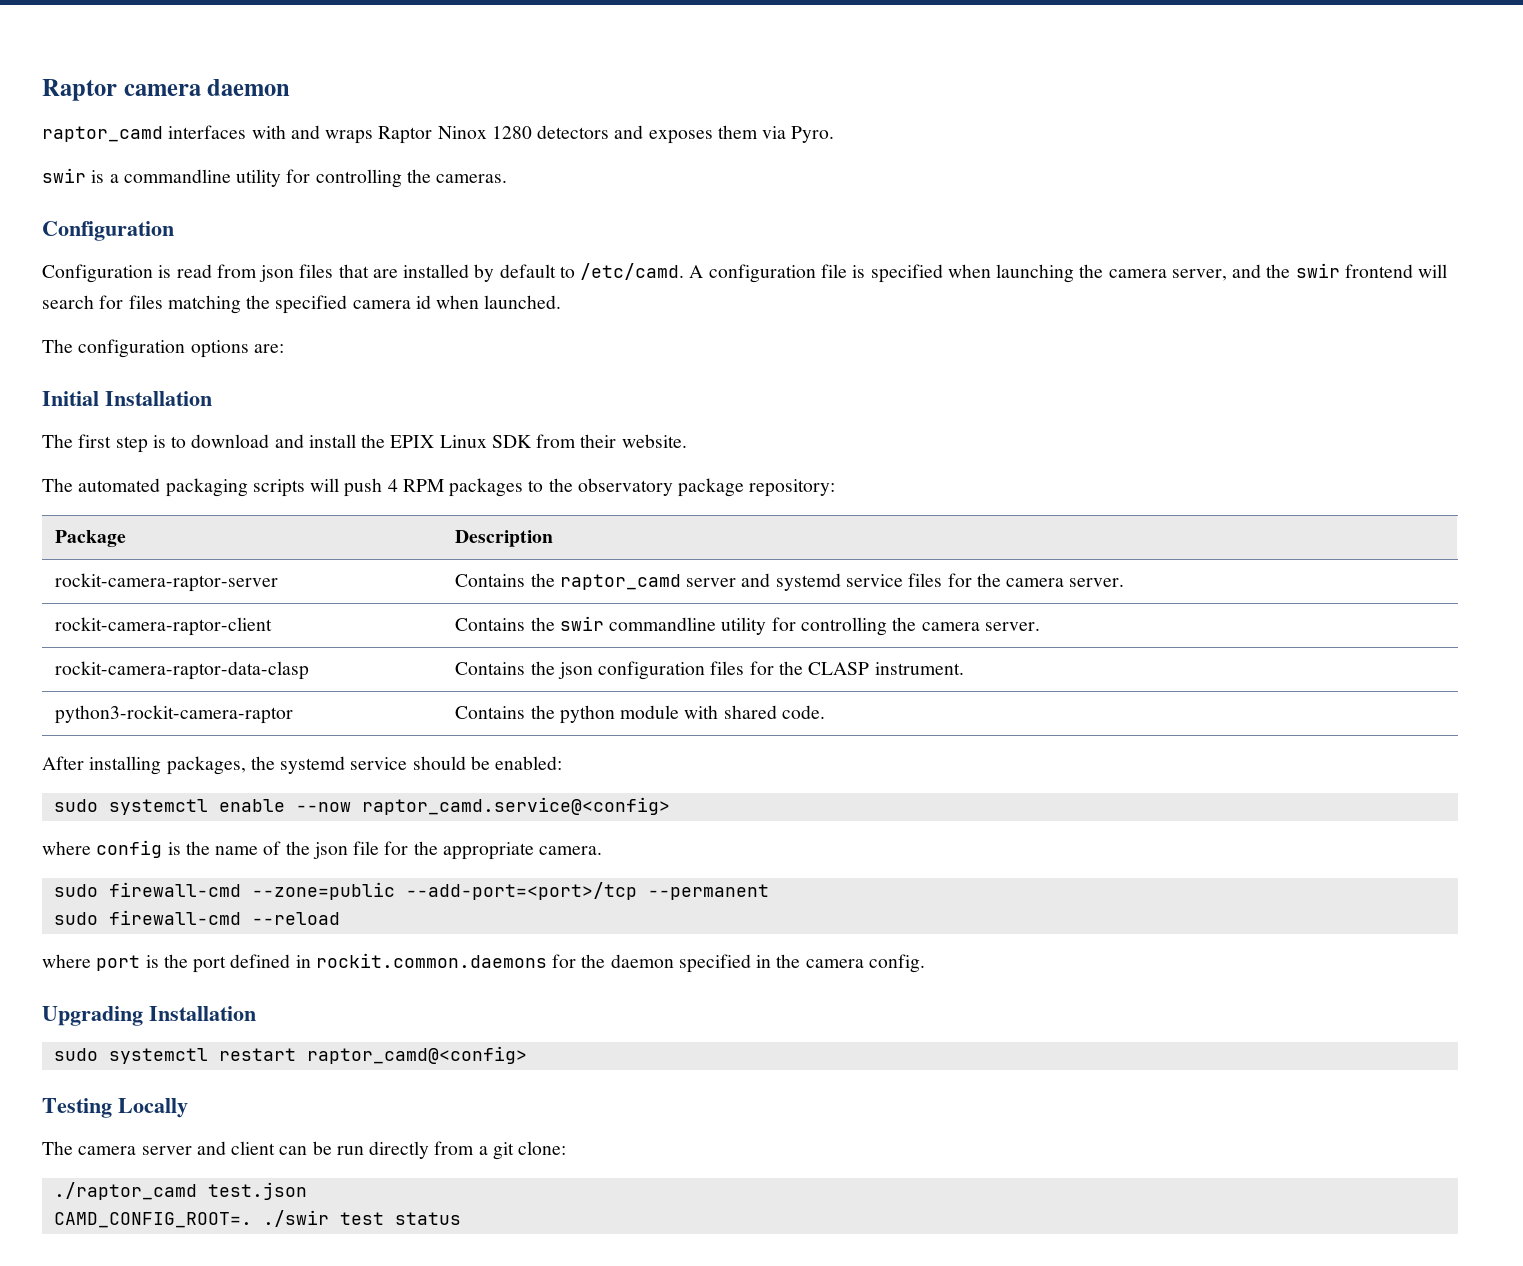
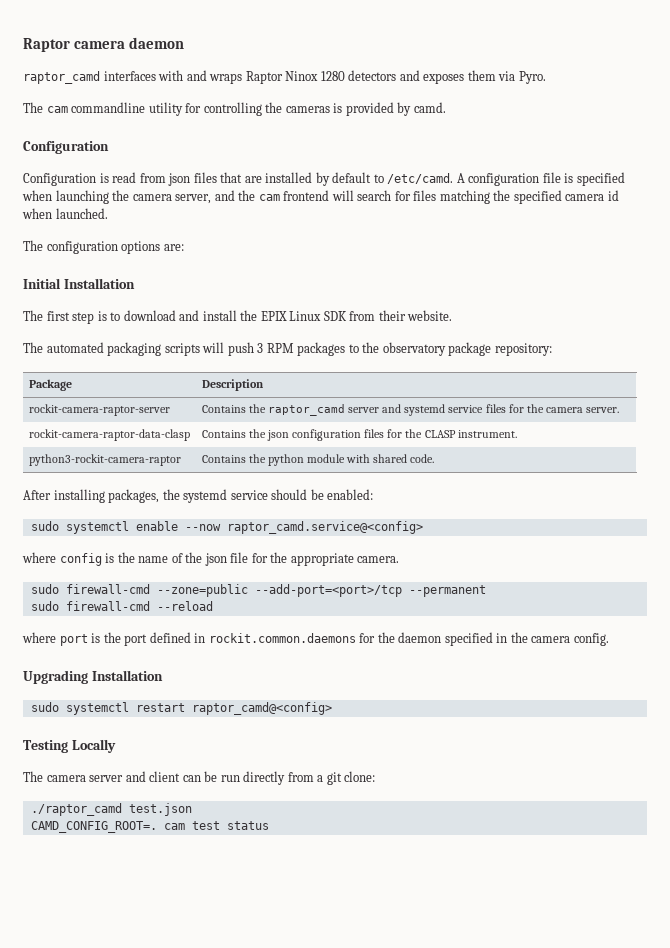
[42,168,508,188] swir is a commandline utility for controlling the cameras. -> [23,102,446,116] The cam commandline utility for controlling the cameras is provided by camd.
[1295,263,1340,278] swir -> [258,194,280,201] cam
[387,479,398,492] 4 -> [257,343,264,353] 3
[55,617,273,636] [455,616,1040,636] // rockit-camera-raptor-client | Contains the swir commandline utility for controlling the camera server. -> (619, 410) none
[262,1210,329,1227] ./swir -> [163,823,185,830] cam

